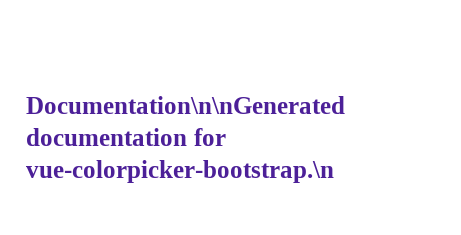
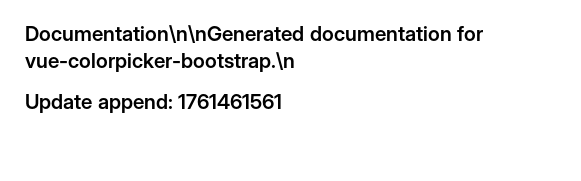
(334, 171) none -> [25,94,283,113] // Update append: 1761461561

